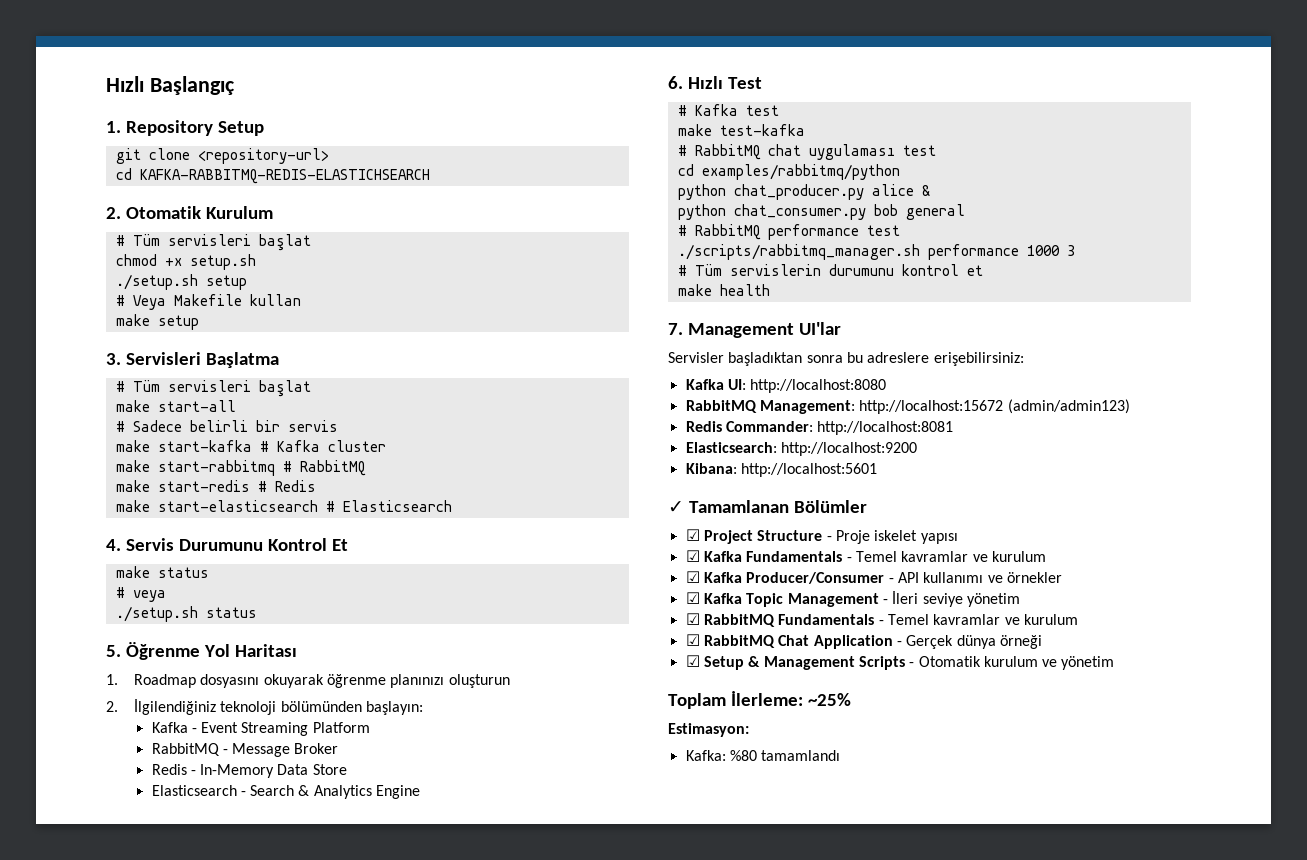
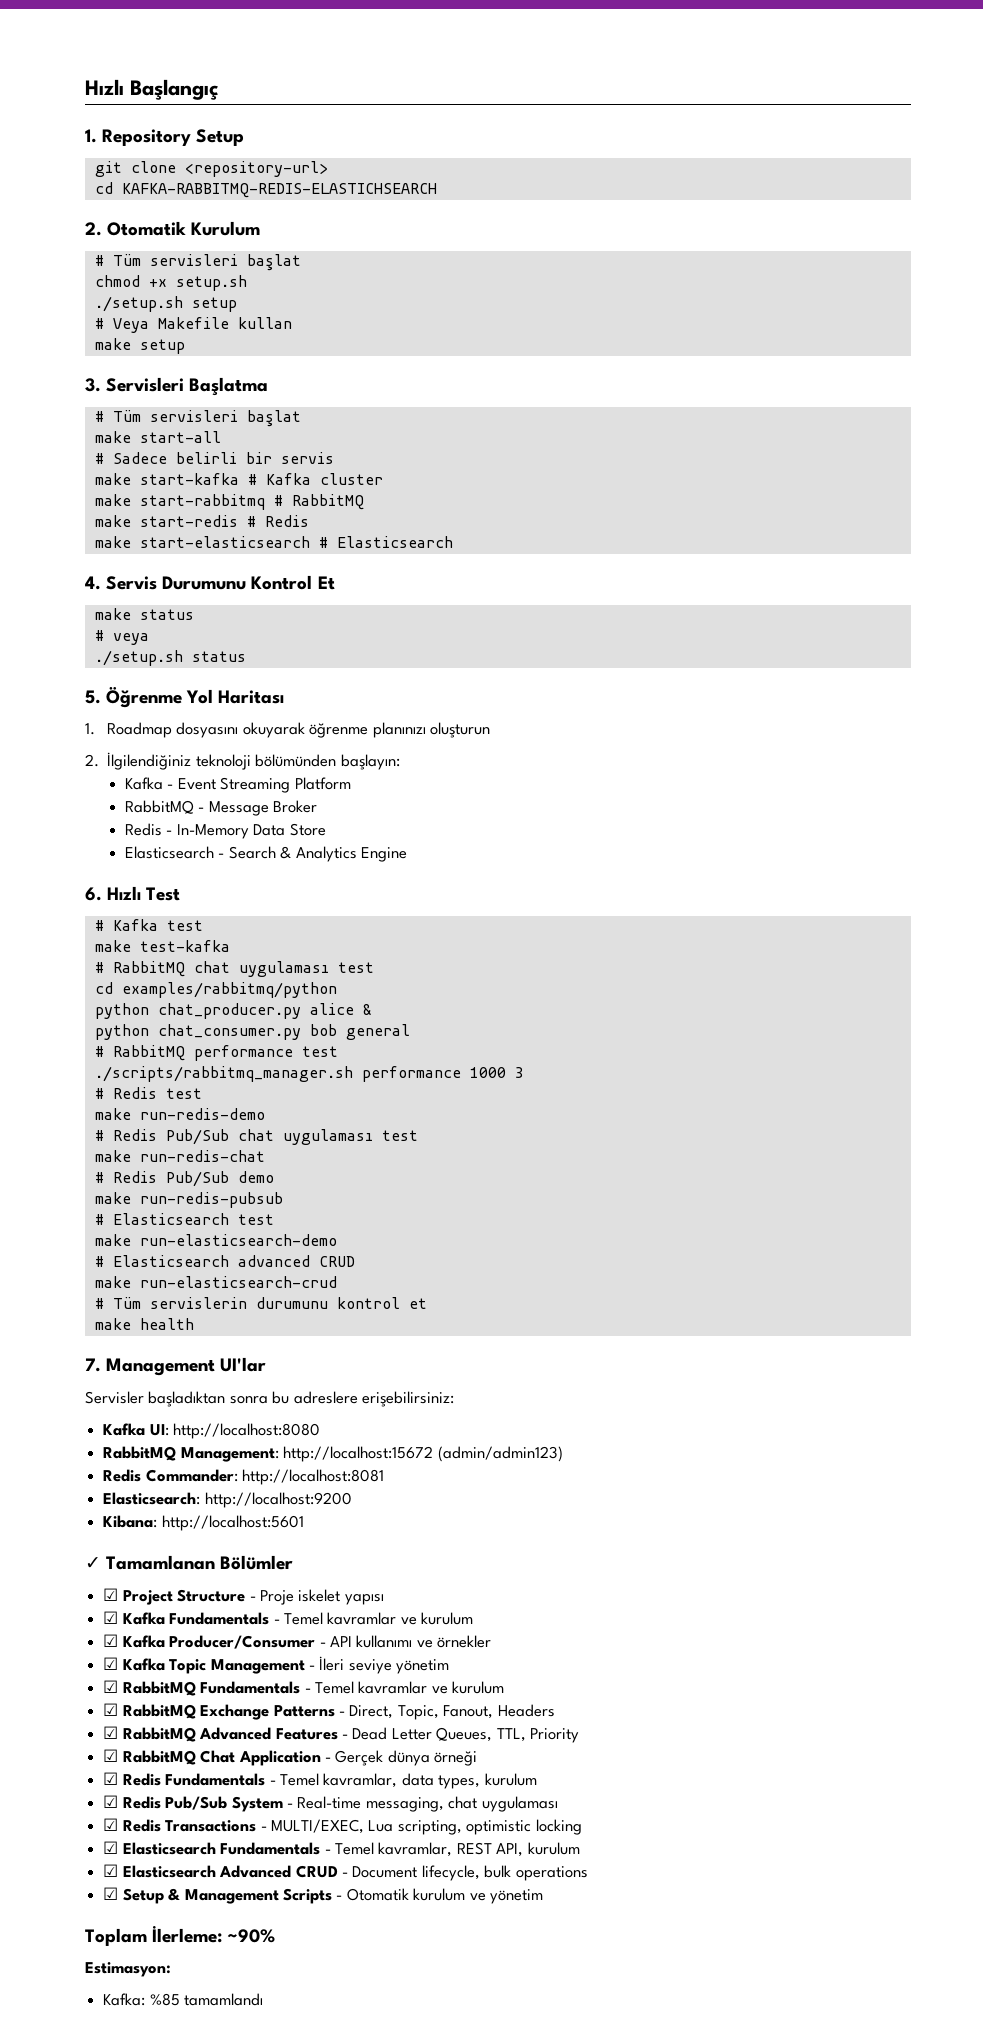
(1075, 250) none -> [94,1087,202,1099] [94,1108,265,1120] [94,1129,418,1145] [94,1150,265,1162] [94,1171,274,1187] [94,1192,283,1208] [94,1213,274,1225] [94,1234,337,1246] [94,1255,355,1267] [94,1276,337,1288] // # Redis test // make run-redis-demo // # Redis Pub/Sub chat uygulaması test // make run-redis-chat // # Redis Pub/Sub demo // make run-redis-pubsub // # Elasticsearch test // make run-elasticsearch-demo // # Elasticsearch advanced CRUD // make run-elasticsearch-crud
(1078, 619) none -> [103,1703,555,1720] [103,1726,580,1743] // ☑ RabbitMQ Exchange Patterns - Direct, Topic, Fanout, Headers // ☑ RabbitMQ Advanced Features - Dead Letter Queues, TTL, Priority
(1042, 642) none -> [103,1772,537,1789] [103,1795,558,1812] [103,1818,582,1835] [103,1841,580,1857] [103,1864,588,1881] // ☑ Redis Fundamentals - Temel kavramlar, data types, kurulum // ☑ Redis Pub/Sub System - Real-time messaging, chat uygulaması // ☑ Redis Transactions - MULTI/EXEC, Lua scripting, optimistic locking // ☑ Elasticsearch Fundamentals - Temel kavramlar, REST API, kurulum // ☑ Elasticsearch Advanced CRUD - Document lifecycle, bulk operations
[807,693,851,706] ~25% -> [227,1929,276,1943] ~90%
[729,750,757,761] %80 -> [149,1993,180,2006] %85

